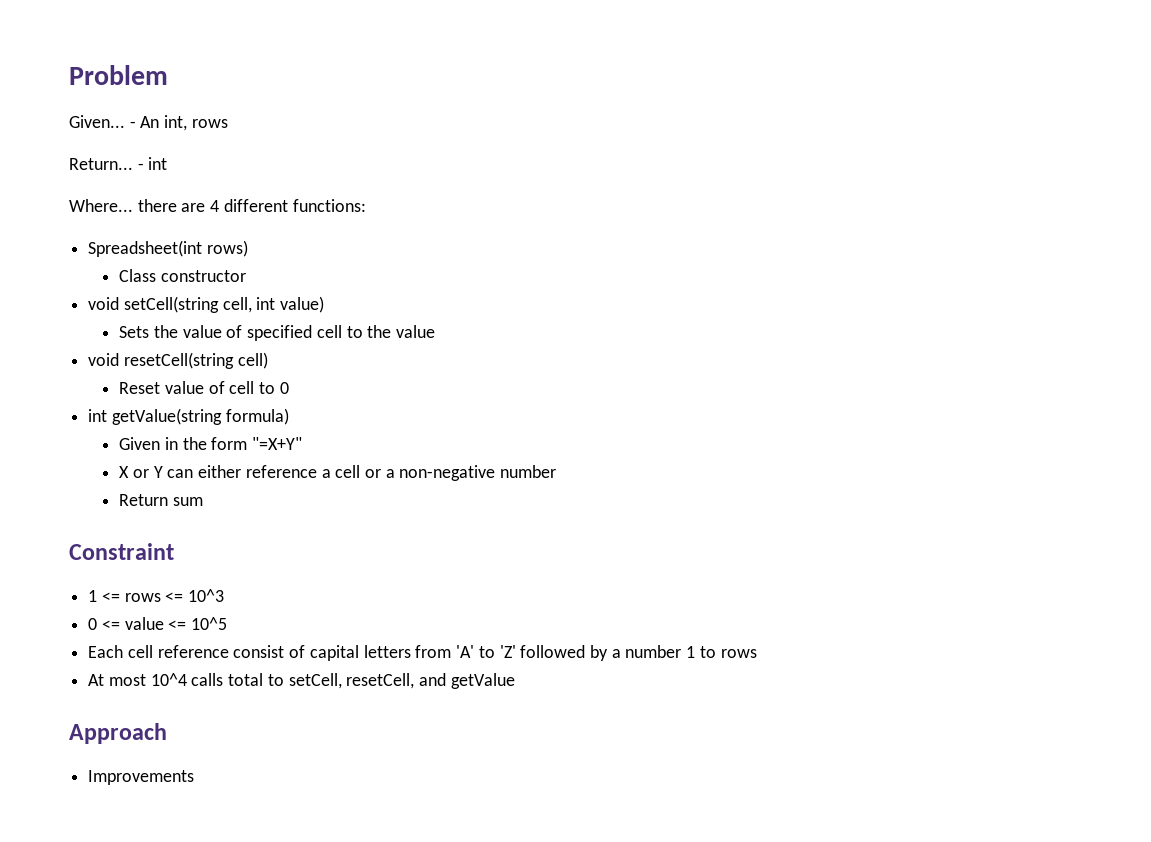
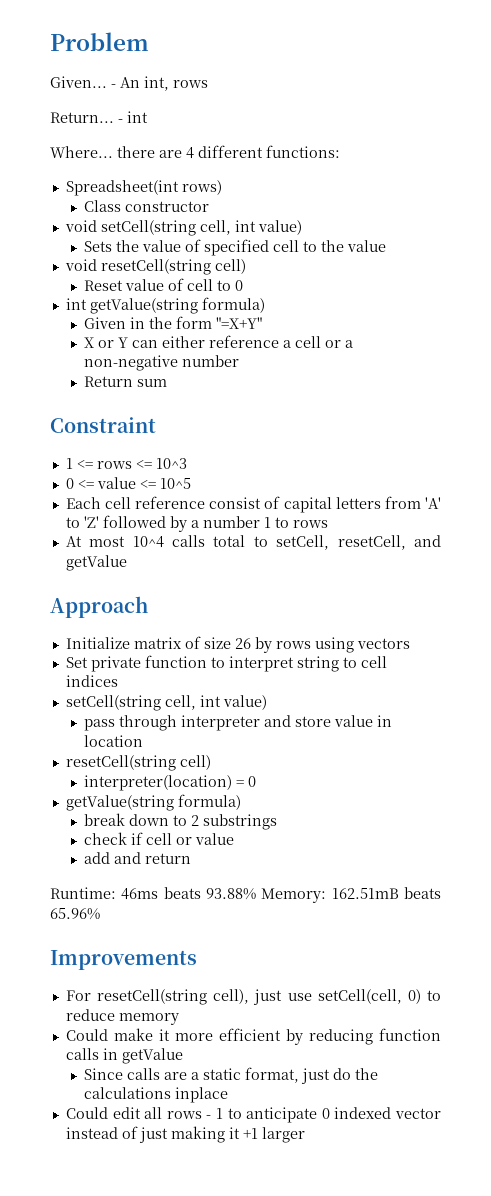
[88,770,195,785] Improvements -> [65,636,410,653] [65,655,387,672] [65,675,118,687] [65,695,267,711] [83,715,392,731] [83,735,143,747] [65,755,211,771] [83,775,256,791] [65,794,241,811] [83,813,277,830] [83,832,234,845] [83,852,191,864] [50,887,441,903] [50,908,100,920] [50,950,197,970] [65,989,441,1005] [65,1009,179,1025] [65,1028,441,1045] [65,1048,183,1064] [83,1067,378,1084] [83,1087,228,1103] [65,1107,441,1123] [65,1126,305,1143] Initialize matrix of size 26 by rows using vectors // Set private function to interpret string to cell indices // setCell(string cell, int value) // pass through interpreter and store value in location // resetCell(string cell) // interpreter(location) = 0 // getValue(string formula) // break down to 2 substrings // check if cell or value // add and return // Runtime: 46ms beats 93.88% Memory: 162.51mB beats 65.96% // Improvements // For resetCell(string cell), just use setCell(cell, 0) to reduce memory // Could make it more efficient by reducing function calls in getValue // Since calls are a static format, just do the calculations inplace // Could edit all rows - 1 to anticipate 0 indexed vector instead of just making it +1 larger

